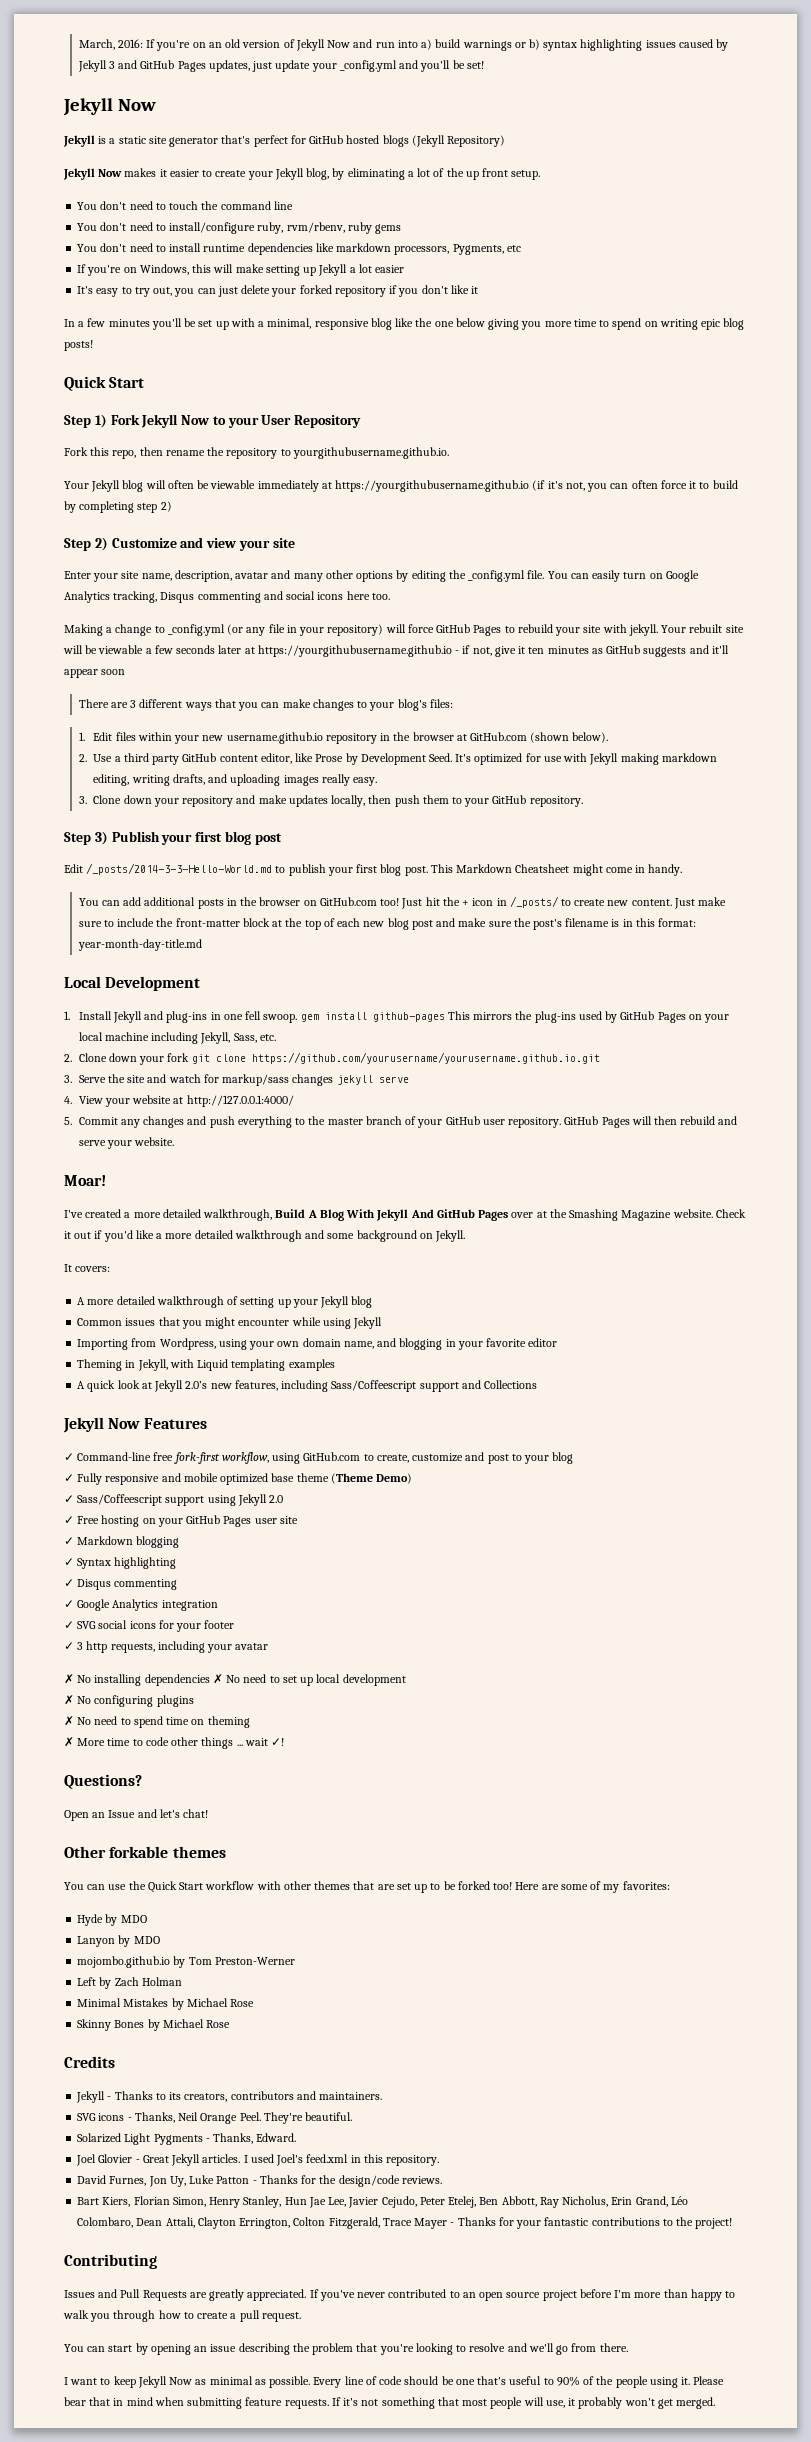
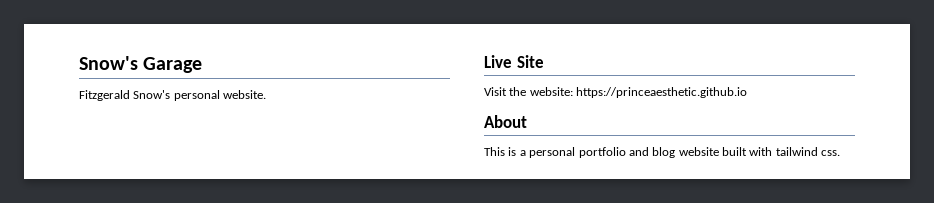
[78,39,729,51] [77,60,484,72] [63,98,156,116] [63,135,506,147] [63,168,541,180] [77,201,293,210] [77,222,402,234] [77,243,521,255] [77,264,405,276] [77,285,479,297] [64,318,745,330] [64,340,93,351] [64,376,145,391] [64,414,362,428] [64,447,449,459] [64,480,738,492] [64,501,172,513] [64,537,295,551] [64,570,699,582] [64,591,390,603] [64,624,744,636] [63,645,729,657] [64,669,126,678] [78,699,453,711] [78,732,609,744] [78,753,717,765] [93,774,378,786] [78,795,583,807] [64,831,282,845] [64,863,683,876] [78,896,727,909] [78,918,697,930] [77,939,202,951] [64,976,201,991] [64,1011,729,1023] [78,1032,276,1044] [64,1052,600,1065] [64,1074,409,1086] [64,1095,294,1107] [64,1116,738,1128] [78,1137,175,1149] [64,1175,106,1186] [64,1209,746,1221] [64,1230,466,1242] [64,1264,111,1272] [77,1296,373,1308] [77,1317,383,1329] [77,1338,558,1350] [77,1359,335,1371] [77,1380,538,1392] [63,1417,207,1433] [64,1452,574,1464] [64,1473,413,1485] [64,1494,284,1506] [64,1515,298,1527] [64,1536,180,1548] [64,1557,177,1569] [64,1579,178,1590] [64,1599,218,1611] [64,1620,235,1632] [64,1641,269,1653] [64,1674,406,1686] [64,1695,194,1707] [64,1716,250,1728] [64,1737,285,1749] [64,1774,142,1789] [64,1809,209,1821] [64,1846,226,1858] [64,1881,670,1893] [77,1914,147,1926] [77,1935,160,1947] [77,1956,295,1968] [77,1977,182,1989] [77,1998,255,2010] [77,2019,231,2031] [64,2056,115,2068] [76,2091,383,2103] [77,2112,353,2124] [77,2133,297,2145] [76,2154,440,2166] [77,2175,442,2187] [77,2196,688,2208] [77,2217,733,2229] [64,2254,157,2269] [64,2289,736,2301] [63,2310,301,2322] [64,2343,628,2355] [64,2376,725,2388] [64,2397,716,2409] March, 2016: If you're on an old version of Jekyll Now and run into a) build warnings or b) syntax highlighting issues caused by Jekyll 3 and GitHub Pages updates, just update your _config.yml and you'll be set! // Jekyll Now // Jekyll is a static site generator that's perfect for GitHub hosted blogs (Jekyll Repository) // Jekyll Now makes it easier to create your Jekyll blog, by eliminating a lot of the up front setup. // You don't need to touch the command line // You don't need to install/configure ruby, rvm/rbenv, ruby gems // You don't need to install runtime dependencies like markdown processors, Pygments, etc // If you're on Windows, this will make setting up Jekyll a lot easier // It's easy to try out, you can just delete your forked repository if you don't like it // In a few minutes you'll be set up with a minimal, responsive blog like the one below giving you more time to spend on writing epic blog posts! // Quick Start // Step 1) Fork Jekyll Now to your User Repository // Fork this repo, then rename the repository to yourgithubusername.github.io. // Your Jekyll blog will often be viewable immediately at https://yourgithubusername.github.io (if it's not, you can often force it to build by completing step 2) // Step 2) Customize and view your site // Enter your site name, description, avatar and many other options by editing the _config.yml file. You can easily turn on Google Analytics tracking, Disqus commenting and social icons here too. // Making a change to _config.yml (or any file in your repository) will force GitHub Pages to rebuild your site with jekyll. Your rebuilt site will be viewable a few seconds later at https://yourgithubusername.github.io - if not, give it ten minutes as GitHub suggests and it'll appear soon // There are 3 different ways that you can make changes to your blog's files: // 1. Edit files within your new username.github.io repository in the browser at GitHub.com (shown below). // 2. Use a third party GitHub content editor, like Prose by Development Seed. It's optimized for use with Jekyll making markdown editing, writing drafts, and uploading images really easy. // 3. Clone down your repository and make updates locally, then push them to your GitHub repository. // Step 3) Publish your first blog post // Edit /_posts/2014-3-3-Hello-World.md to publish your first blog post. This Markdown Cheatsheet might come in handy. // You can add additional posts in the browser on GitHub.com too! Just hit the + icon in /_posts/ to create new content. Just make sure to include the front-matter block at the top of each new blog post and make sure the post's filename is in this format: year-month-day-title.md // Local Development // 1. Install Jekyll and plug-ins in one fell swoop. gem install github-pages This mirrors the plug-ins used by GitHub Pages on your local machine including Jekyll, Sass, etc. // 2. Clone down your fork git clone https://github.com/yourusername/yourusername.github.io.git // 3. Serve the site and watch for markup/sass changes jekyll serve // 4. View your website at http://127.0.0.1:4000/ // 5. Commit any changes and push everything to the master branch of your GitHub user repository. GitHub Pages will then rebuild and serve your website. // Moar! // I've created a more detailed walkthrough, Build A Blog With Jekyll And GitHub Pages over at the Smashing Magazine website. Check it out if you'd like a more detailed walkthrough and some background on Jekyll. // It covers: // A more detailed walkthrough of setting up your Jekyll blog // Common issues that you might encounter while using Jekyll // Importing from Wordpress, using your own domain name, and blogging in your favorite editor // Theming in Jekyll, with Liquid templating examples // A quick look at Jekyll 2.0’s new features, including Sass/Coffeescript support and Collections // Jekyll Now Features // ✓ Command-line free fork-first workflow, using GitHub.com to create, customize and post to your blog // ✓ Fully responsive and mobile optimized base theme (Theme Demo) // ✓ Sass/Coffeescript support using Jekyll 2.0 // ✓ Free hosting on your GitHub Pages user site // ✓ Markdown blogging // ✓ Syntax highlighting // ✓ Disqus commenting // ✓ Google Analytics integration // ✓ SVG social icons for your footer // ✓ 3 http requests, including your avatar // ✗ No installing dependencies ✗ No need to set up local development // ✗ No configuring plugins // ✗ No need to spend time on theming // ✗ More time to code other things ... wait ✓! // Questions? // Open an Issue and let's chat! // Other forkable themes // You can use the Quick Start workflow with other themes that are set up to be forked too! Here are some of my favorites: // Hyde by MDO // Lanyon by MDO // mojombo.github.io by Tom Preston-Werner // Left by Zach Holman // Minimal Mistakes by Michael Rose // Skinny Bones by Michael Rose // Credits // Jekyll - Thanks to its creators, contributors and maintainers. // SVG icons - Thanks, Neil Orange Peel. They're beautiful. // Solarized Light Pygments - Thanks, Edward. // Joel Glovier - Great Jekyll articles. I used Joel's feed.xml in this repository. // David Furnes, Jon Uy, Luke Patton - Thanks for the design/code reviews. // Bart Kiers, Florian Simon, Henry Stanley, Hun Jae Lee, Javier Cejudo, Peter Etelej, Ben Abbott, Ray Nicholus, Erin Grand, Léo Colombaro, Dean Attali, Clayton Errington, Colton Fitzgerald, Trace Mayer - Thanks for your fantastic contributions to the project! // Contributing // Issues and Pull Requests are greatly appreciated. If you've never contributed to an open source project before I'm more than happy to walk you through how to create a pull request. // You can start by opening an issue describing the problem that you're looking to resolve and we'll go from there. // I want to keep Jekyll Now as minimal as possible. Every line of code should be one that's useful to 90% of the people using it. Please bear that in mind when submitting feature requests. If it's not something that most people will use, it probably won't get merged. -> [79,56,203,73] [79,90,267,101] [484,55,544,68] [484,87,748,98] [484,115,527,128] [484,147,841,158] Snow's Garage // Fitzgerald Snow's personal website. // Live Site // Visit the website: https://princeaesthetic.github.io // About // This is a personal portfolio and blog website built with tailwind css.

